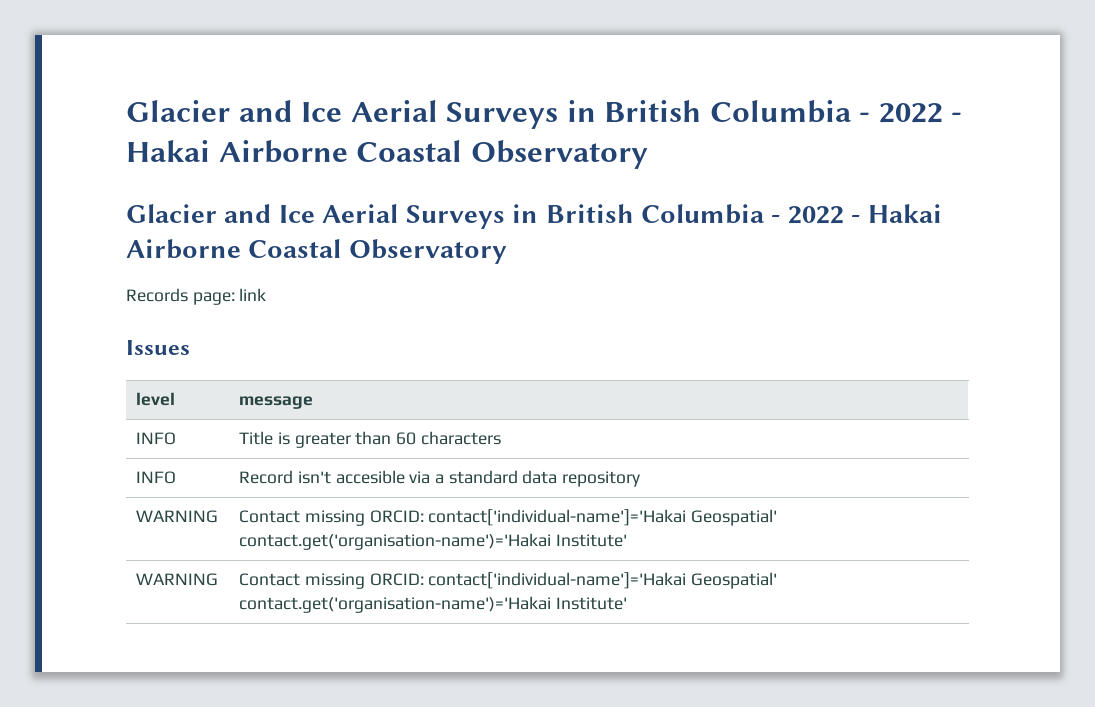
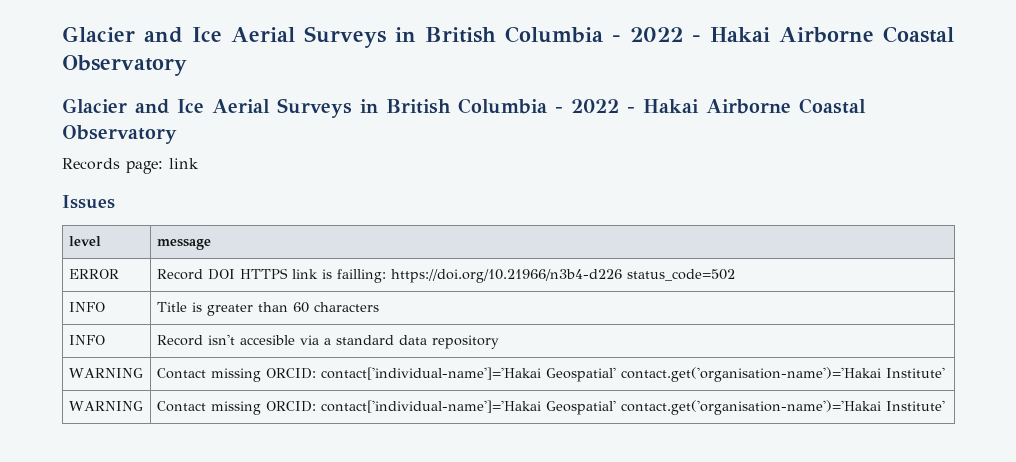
(314, 402) none -> [68,269,119,279] [156,268,735,283] // ERROR | Record DOI HTTPS link is failling: https://doi.org/10.21966/n3b4-d226 status_code=502

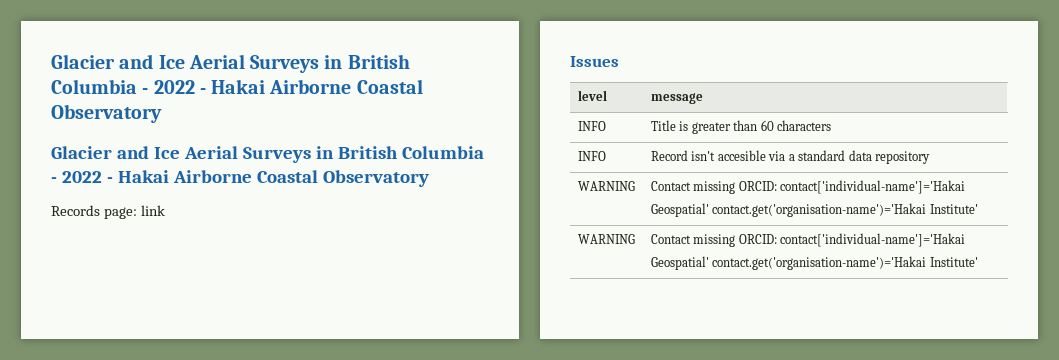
[68,269,119,279] [156,268,735,283] // ERROR | Record DOI HTTPS link is failling: https://doi.org/10.21966/n3b4-d226 status_code=502 -> (703, 98) none

